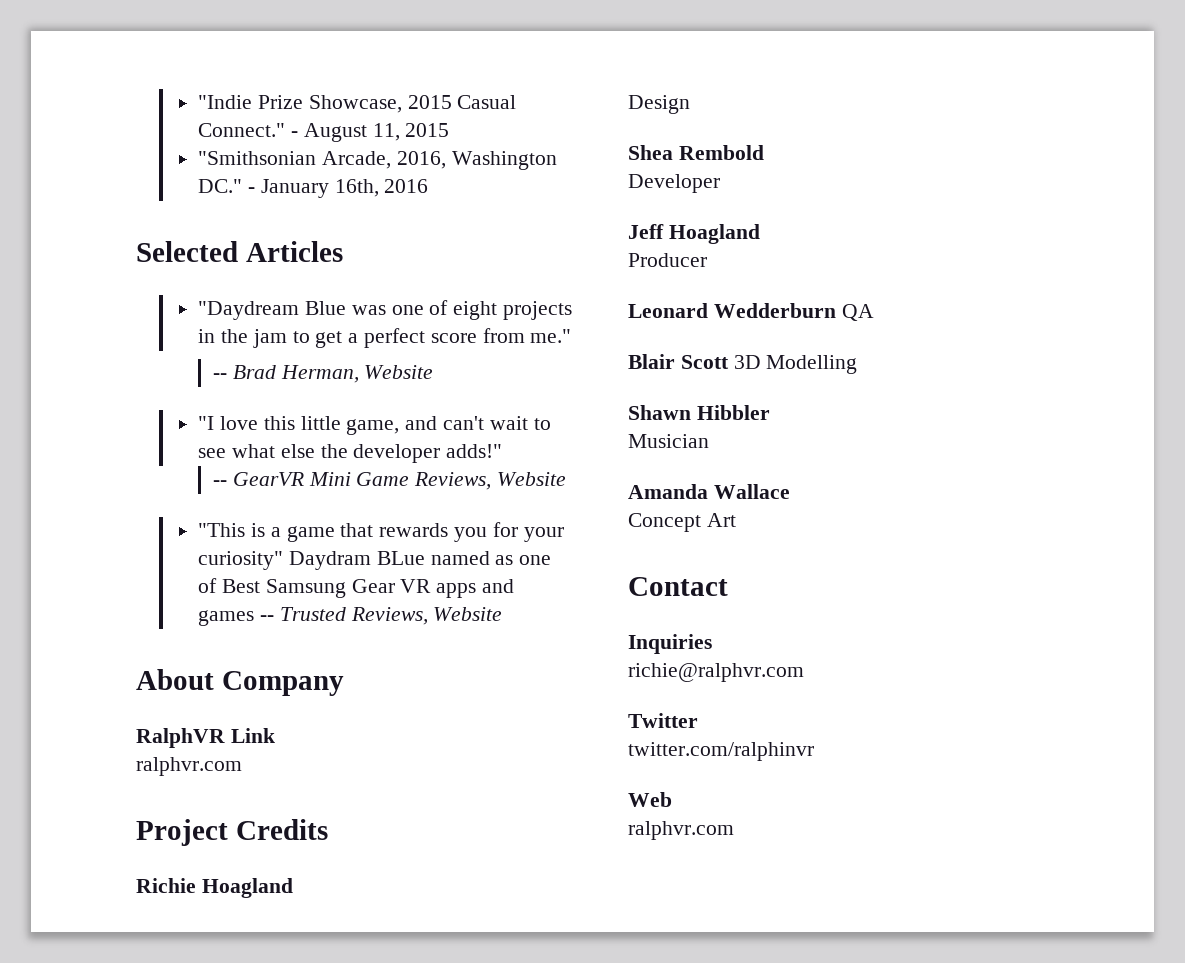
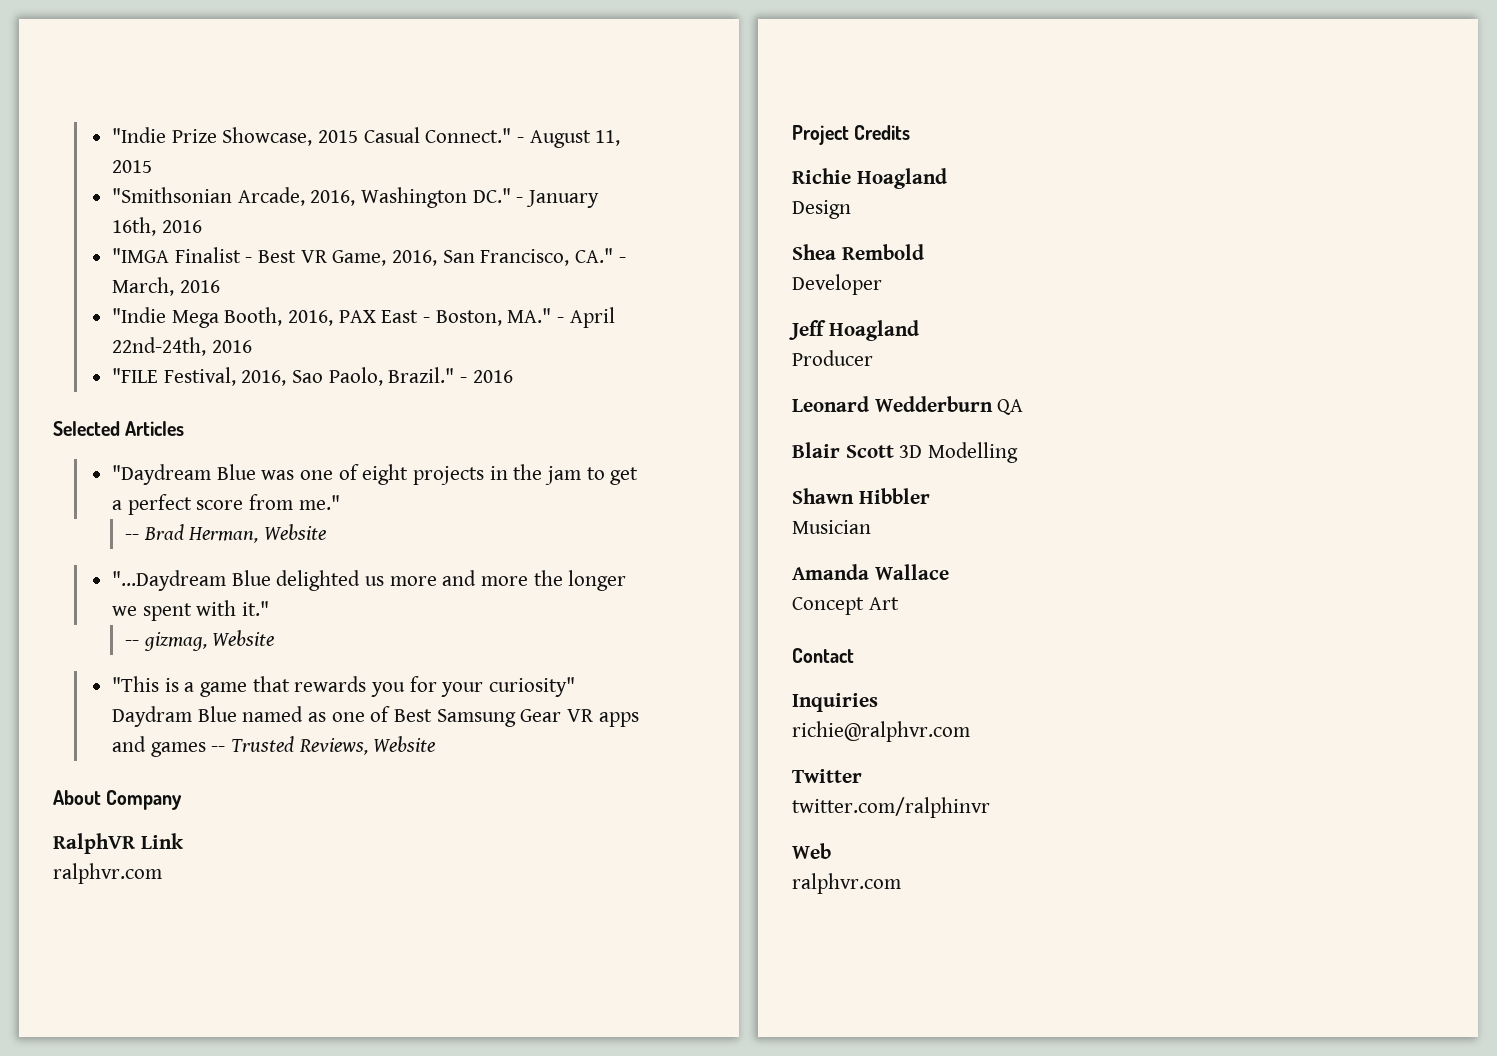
(429, 186) none -> [112,247,626,266] [112,277,220,296] [112,307,615,328] [112,337,252,356] [112,367,513,386] // "IMGA Finalist - Best VR Game, 2016, San Francisco, CA." - March, 2016 // "Indie Mega Booth, 2016, PAX East - Boston, MA." - April 22nd-24th, 2016 // "FILE Festival, 2016, Sao Paolo, Brazil." - 2016
[198,416,551,435] [198,444,503,463] [213,472,492,490] "I love this little game, and can't wait to see what else the developer adds!" // -- GearVR Mini Game Reviews, -> [112,570,627,591] [112,600,270,621] [124,632,207,651] "...Daydream Blue delighted us more and more the longer we spent with it." // -- gizmag,
[376,551,425,565] BLue -> [197,706,237,722] Blue

